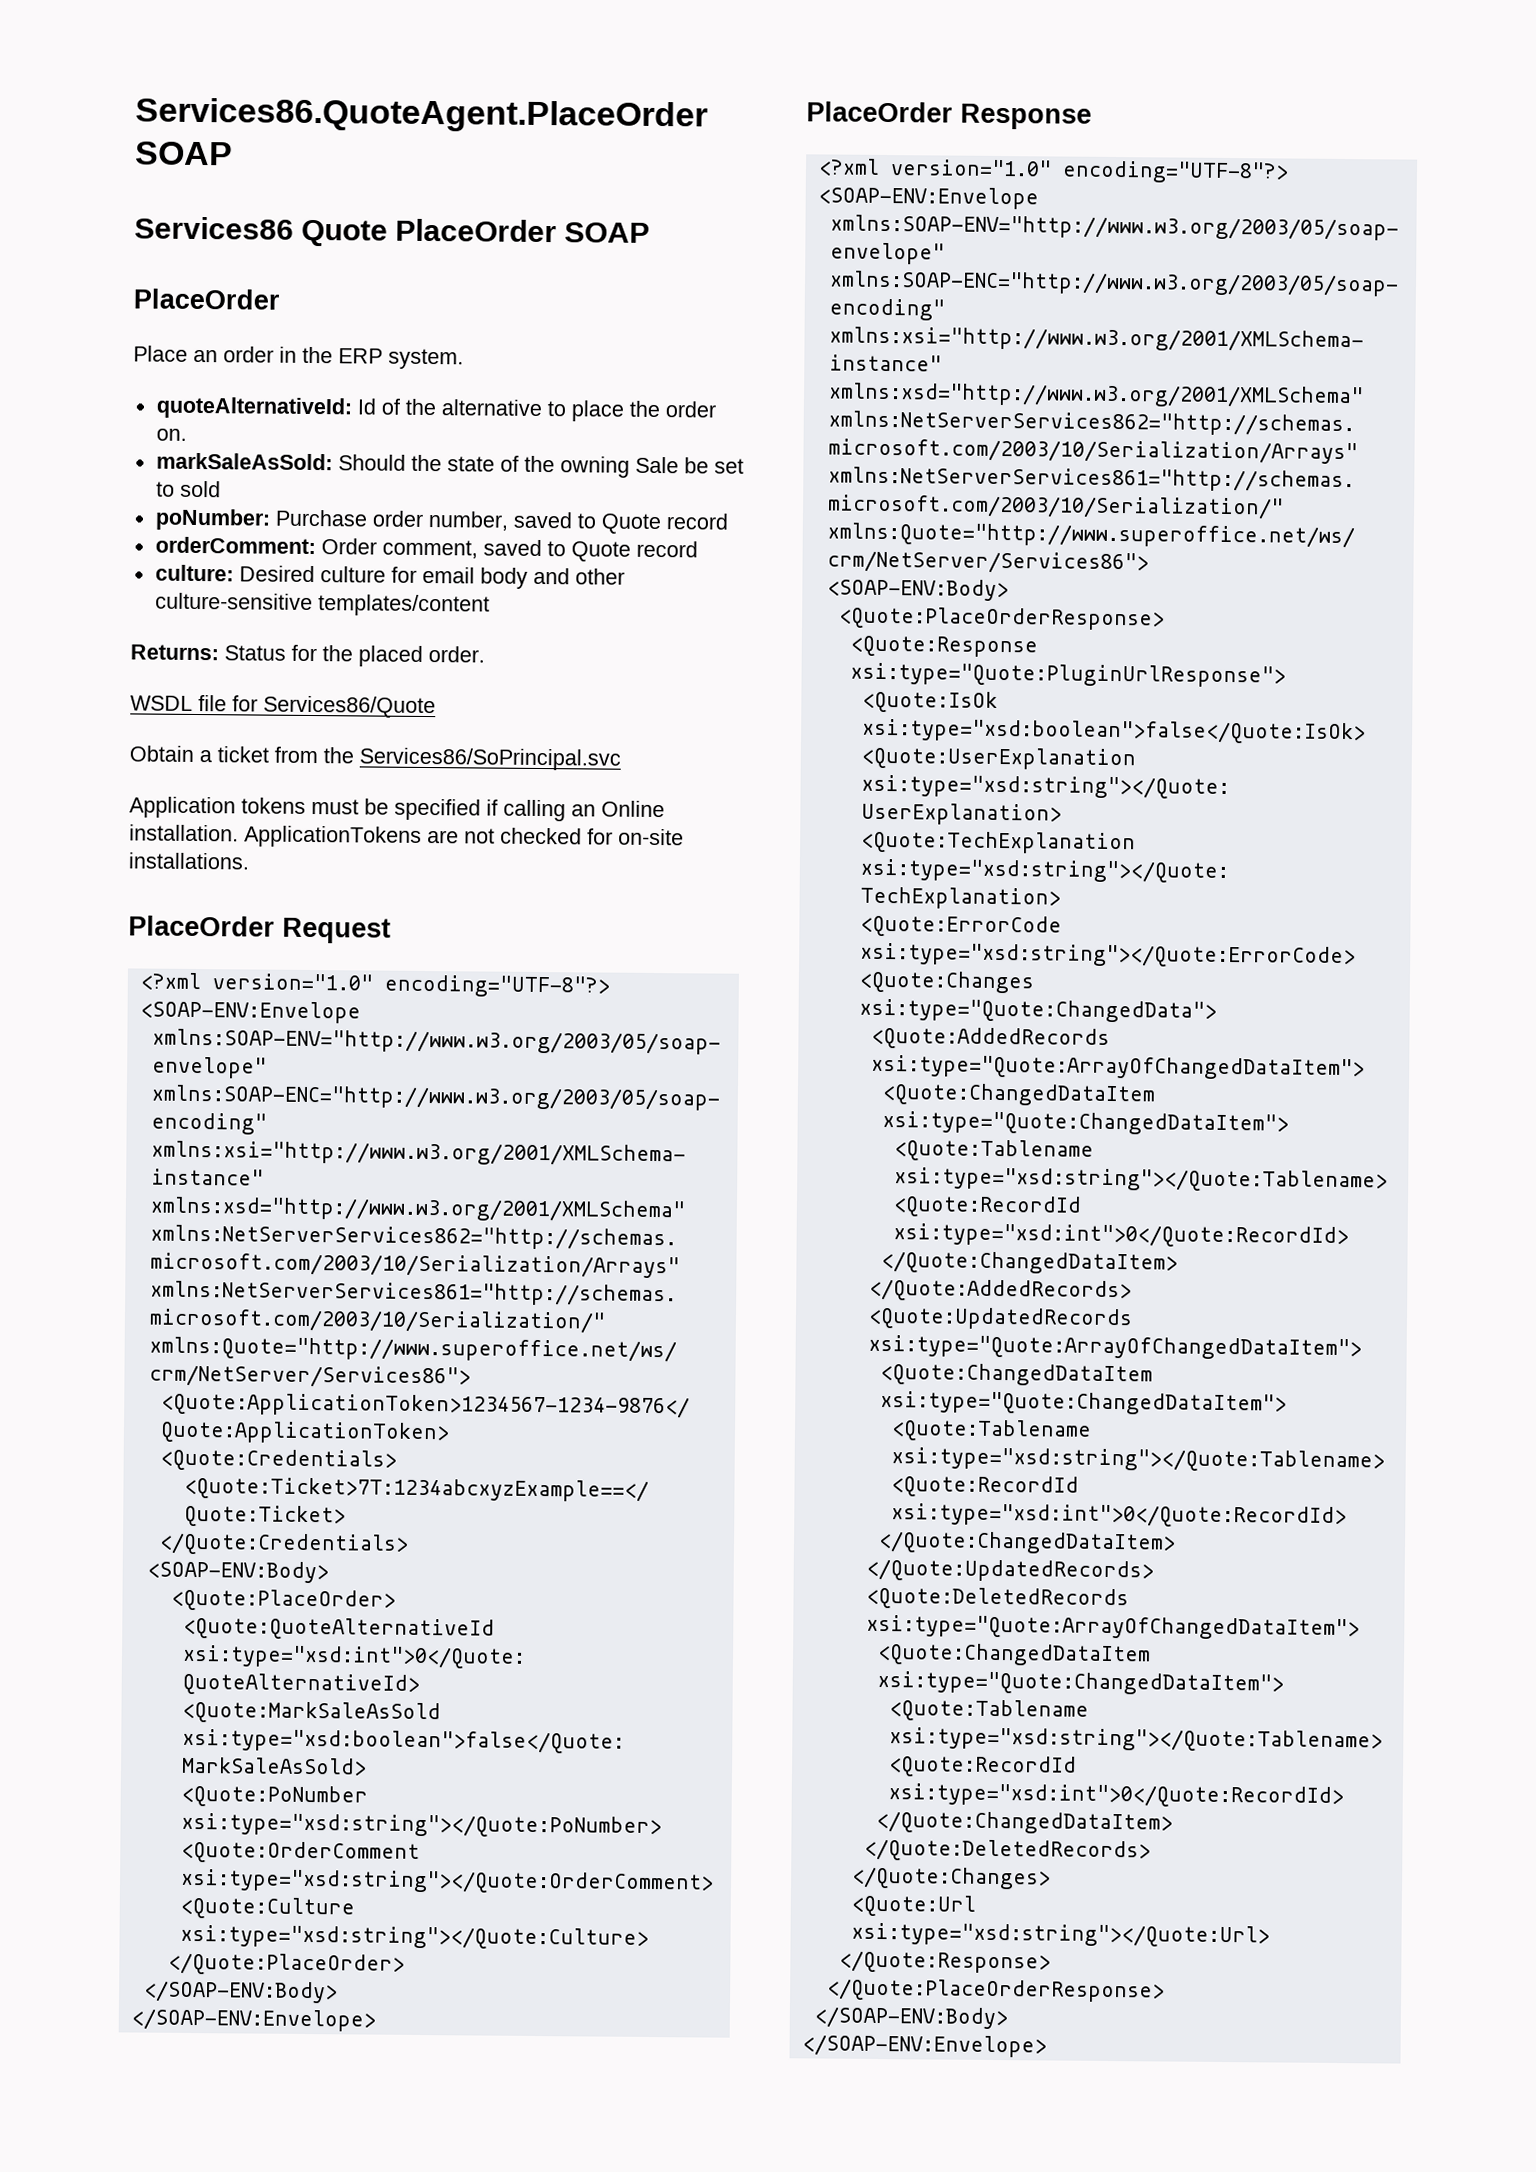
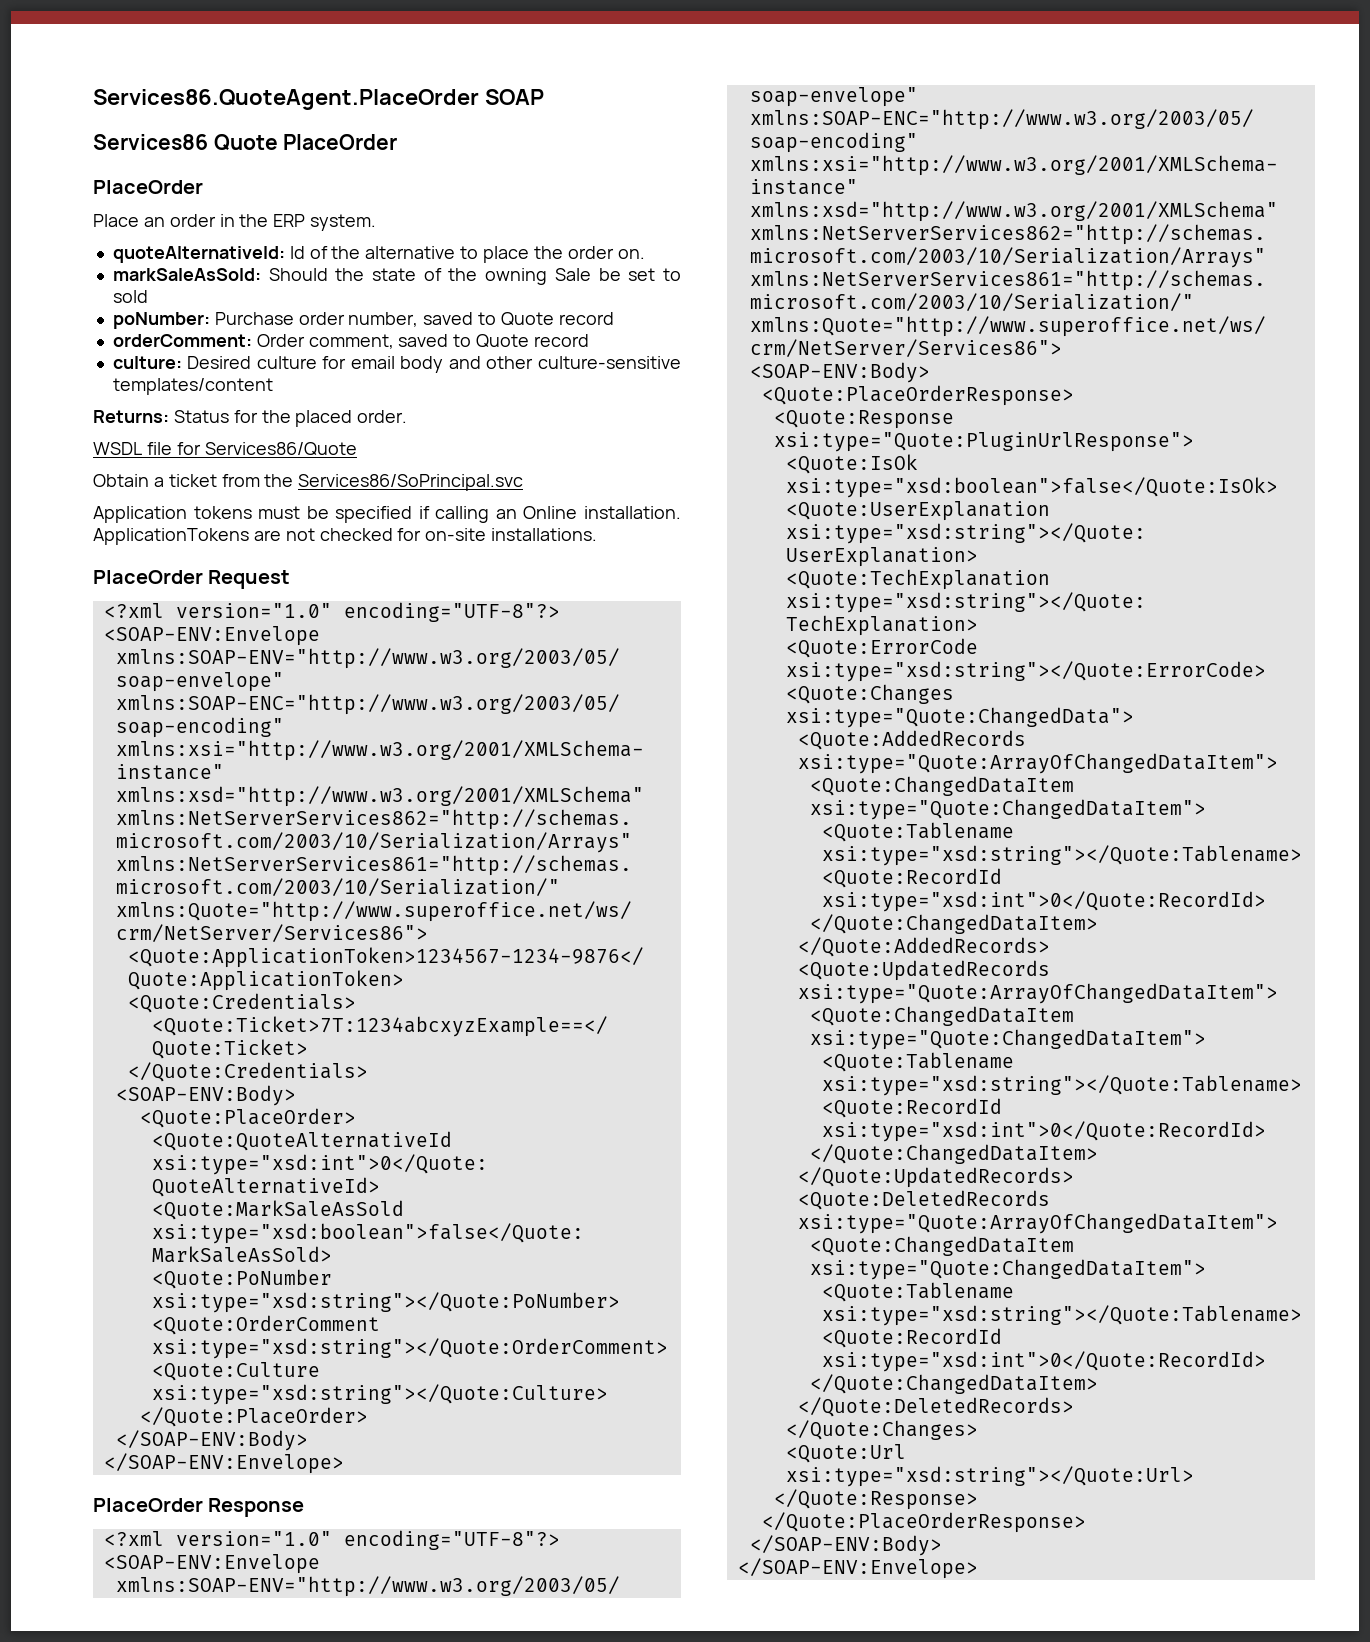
[564,222,651,243] SOAP -> (398, 142) none

